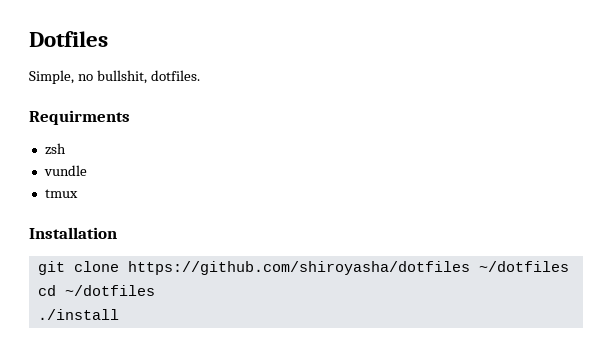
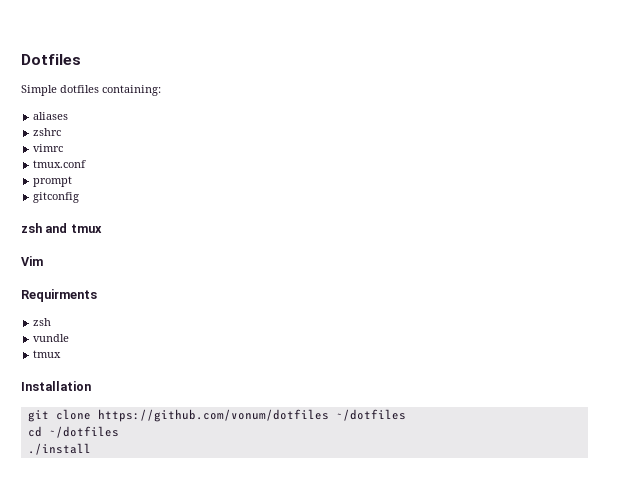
[29,70,200,84] Simple, no bullshit, dotfiles. -> [21,85,161,96] [33,112,69,120] [33,128,62,136] [33,144,64,152] [33,160,87,168] [33,176,73,187] [33,192,80,203] [21,223,102,233] [21,256,43,266] Simple dotfiles containing: // aliases // zshrc // vimrc // tmux.conf // prompt // gitconfig // zsh and tmux // Vim
[127,261,470,275] https://github.com/shiroyasha/dotfiles -> [97,409,329,422] https://github.com/vonum/dotfiles

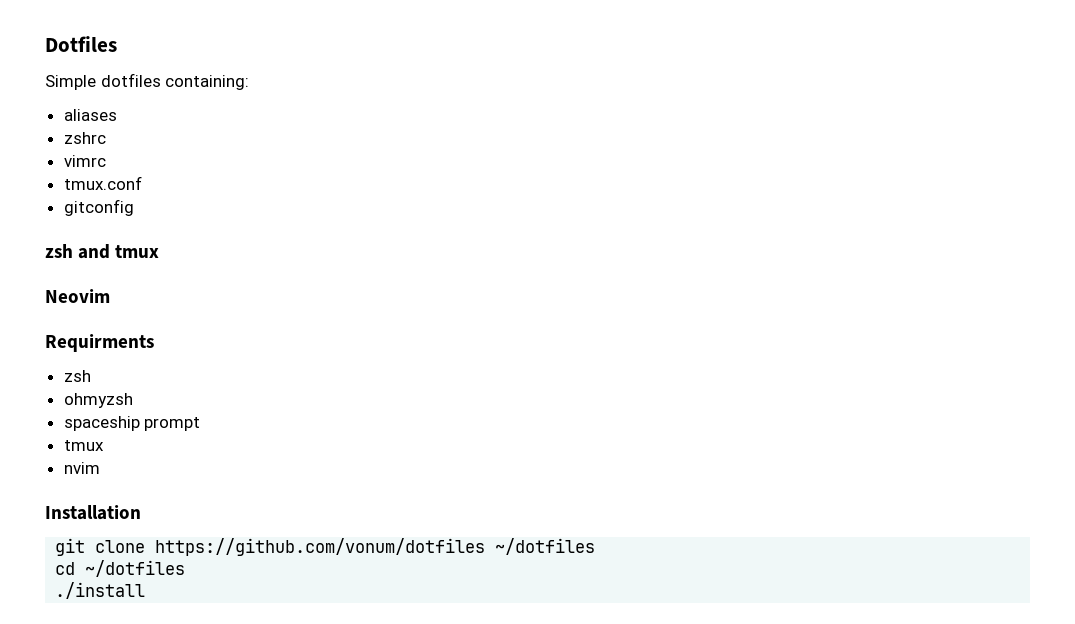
[33,176,73,187] // prompt -> (142, 183) none
[21,256,43,266] Vim -> [45,289,110,303] Neovim
[33,334,70,342] [33,350,62,358] vundle // tmux -> [63,393,133,408] [63,416,201,431] [63,440,104,451] [63,462,100,474] ohmyzsh // spaceship prompt // tmux // nvim

